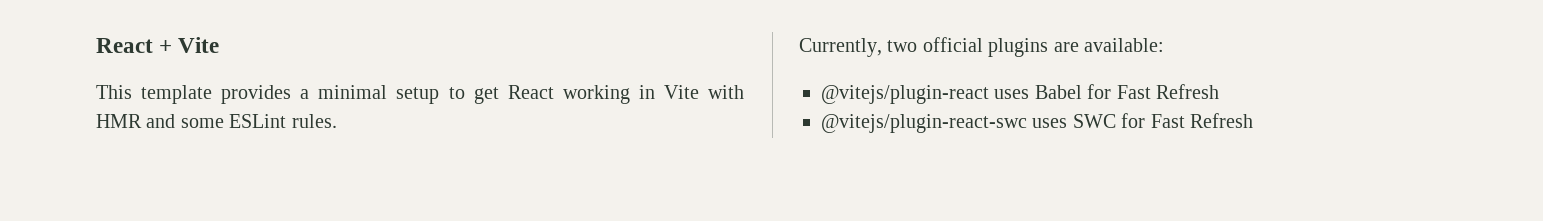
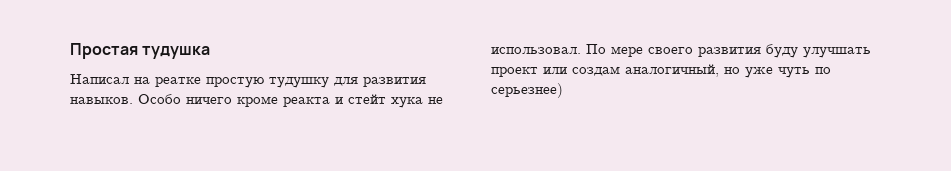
[96,37,220,53] [96,85,744,104] [96,114,337,128] [799,37,1164,57] [821,84,1219,104] [821,113,1253,133] React + Vite // This template provides a minimal setup to get React working in Vite with HMR and some ESLint rules. // Currently, two official plugins are available: // @vitejs/plugin-react uses Babel for Fast Refresh // @vitejs/plugin-react-swc uses SWC for Fast Refresh -> [70,43,211,59] [70,74,426,88] [70,94,443,108] [491,44,871,58] [491,64,831,78] [491,83,563,98] Простая тудушка // Написал на реатке простую тудушку для развития навыков. Особо ничего кроме реакта и стейт хука не использовал. По мере своего развития буду улучшать проект или создам аналогичный, но уже чуть по серьезнее)

